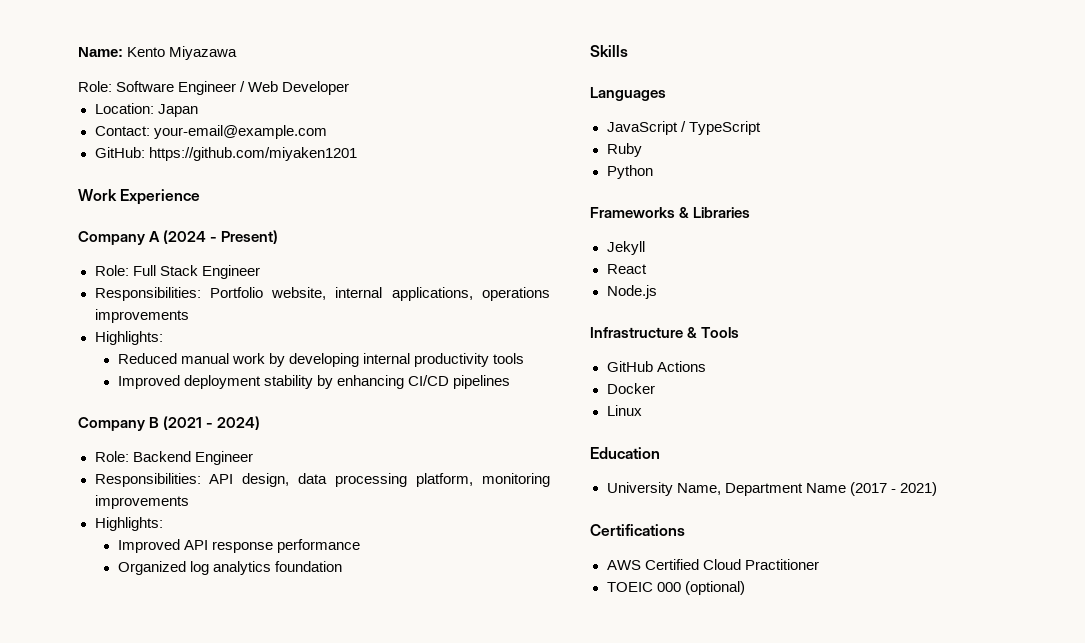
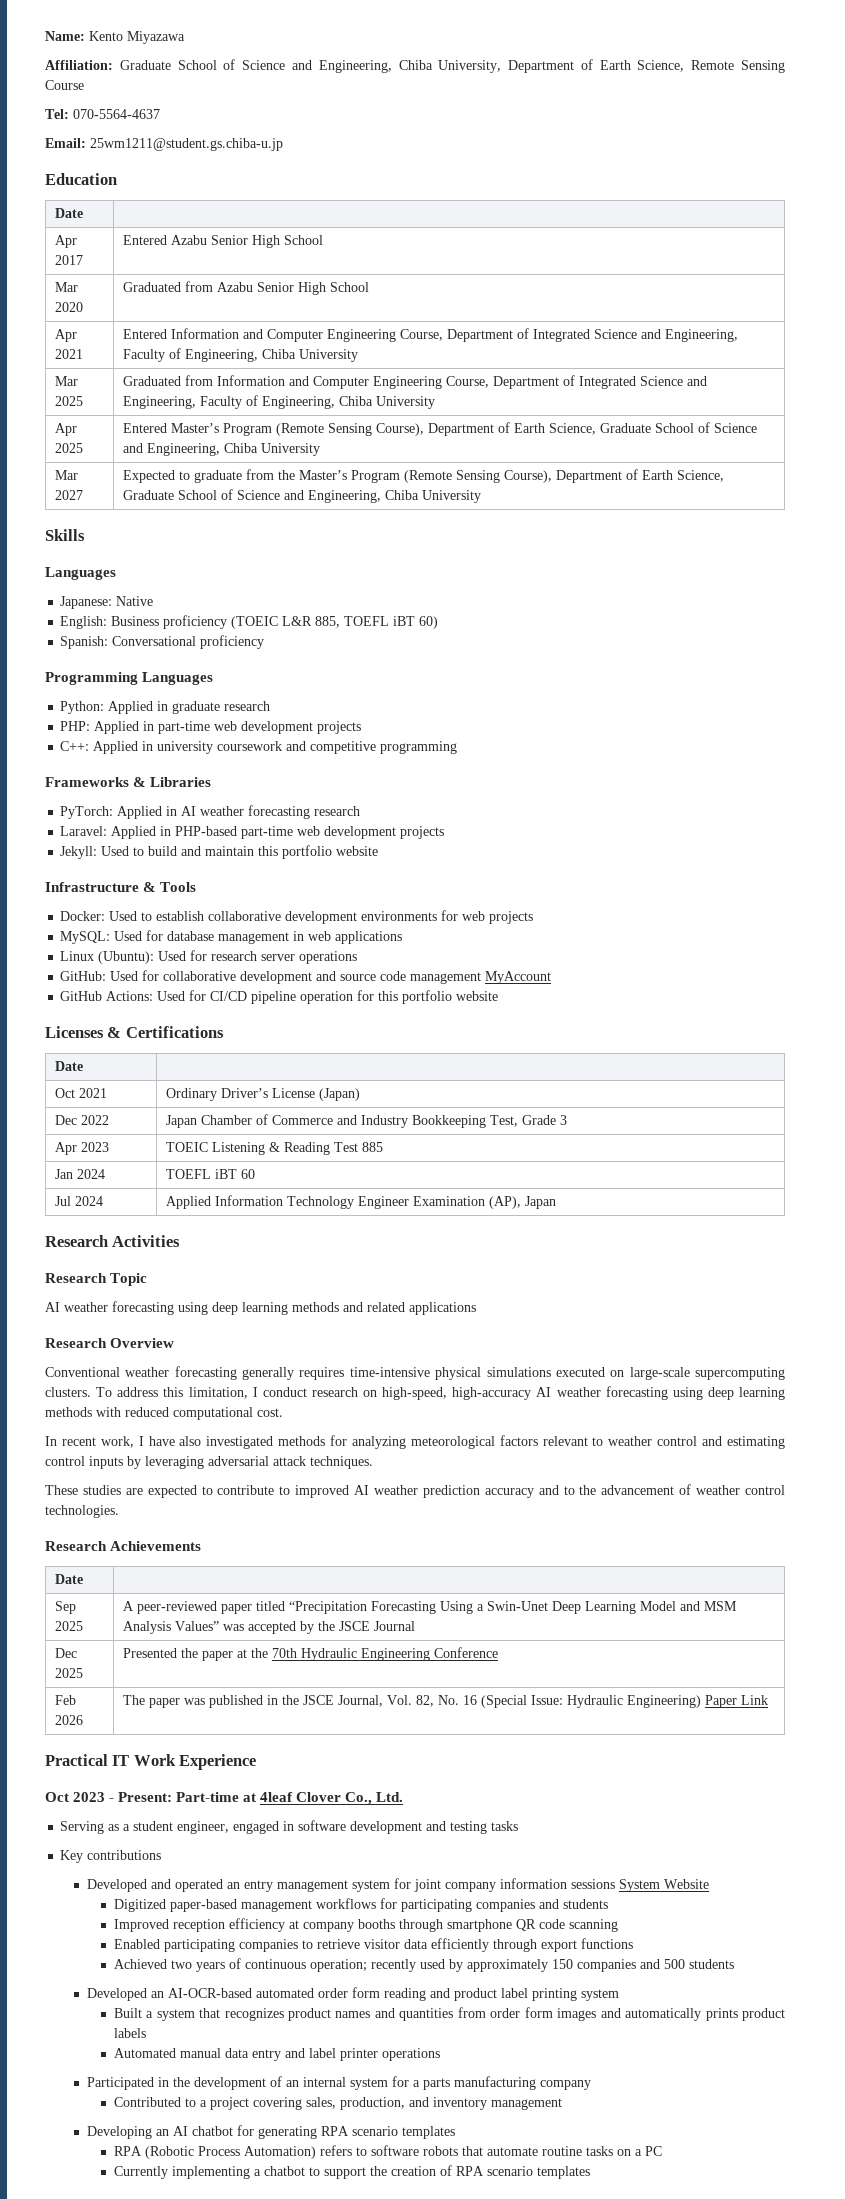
[78,81,350,95] [94,103,198,117] [94,125,327,139] [94,147,357,161] [78,189,201,205] [78,230,279,245] [94,265,260,279] [94,287,550,301] [94,309,189,323] [94,331,163,345] [117,353,525,367] [117,375,511,389] [78,416,261,431] [94,451,253,465] [94,473,550,487] [94,495,189,509] [94,517,163,531] [117,539,361,553] [117,561,343,575] [590,45,628,57] [590,87,666,101] [606,121,761,135] [606,143,642,157] [606,165,653,179] [590,207,751,218] [606,241,645,255] [606,264,647,274] [606,285,657,299] [590,327,740,338] [606,361,706,372] [606,383,655,394] [606,405,642,416] [590,447,660,459] [606,482,937,496] [590,524,685,536] [606,559,819,570] [606,581,745,595] Role: Software Engineer / Web Developer // Location: Japan // Contact: your-email@example.com // GitHub: https://github.com/miyaken1201 // Work Experience // Company A (2024 - Present) // Role: Full Stack Engineer // Responsibilities: Portfolio website, internal applications, operations improvements // Highlights: // Reduced manual work by developing internal productivity tools // Improved deployment stability by enhancing CI/CD pipelines // Company B (2021 - 2024) // Role: Backend Engineer // Responsibilities: API design, data processing platform, monitoring improvements // Highlights: // Improved API response performance // Organized log analytics foundation // Skills // Languages // JavaScript / TypeScript // Ruby // Python // Frameworks & Libraries // Jekyll // React // Node.js // Infrastructure & Tools // GitHub Actions // Docker // Linux // Education // University Name, Department Name (2017 - 2021) // Certifications // AWS Certified Cloud Practitioner // TOEIC 000 (optional) -> [45,59,786,73] [45,80,84,90] [45,109,160,119] [45,138,283,151] [45,173,117,185] [55,208,84,218] [55,235,78,248] [55,255,84,265] [123,235,324,248] [55,282,79,292] [55,302,84,312] [123,281,370,295] [55,329,78,342] [55,349,84,359] [123,328,739,342] [123,348,359,362] [55,376,79,386] [55,396,84,406] [123,375,708,389] [123,395,436,409] [55,423,78,436] [55,443,84,453] [123,422,758,436] [123,443,321,456] [55,470,79,480] [55,490,84,500] [123,469,725,483] [123,489,482,503] [45,529,85,541] [45,567,116,580] [60,596,154,609] [60,615,439,629] [60,635,265,649] [45,672,214,685] [60,701,271,714] [60,721,362,734] [60,741,458,754] [45,777,212,787] [60,805,361,819] [60,826,445,839] [60,845,379,859] [45,882,197,892] [60,910,534,924] [60,930,403,944] [60,950,358,964] [60,970,552,984] [60,990,499,1004] [45,1026,224,1038] [55,1061,84,1071] [55,1088,108,1098] [166,1088,361,1101] [55,1115,110,1125] [166,1114,568,1128] [55,1142,110,1155] [166,1142,384,1155] [55,1169,106,1179] [166,1169,256,1179] [55,1196,104,1206] [166,1195,557,1209] [45,1235,181,1247] [45,1273,148,1286] [45,1301,476,1315] [45,1338,175,1348] [45,1366,786,1380] [45,1386,785,1400] [45,1407,283,1420] [45,1435,785,1449] [45,1456,373,1469] [45,1484,786,1498] [45,1505,119,1518] [45,1541,202,1551] [55,1574,84,1584] [55,1601,77,1614] [55,1621,84,1631] [123,1601,738,1614] [123,1621,416,1634] [55,1648,78,1658] [55,1668,84,1678] [123,1647,499,1661] [55,1695,77,1705] [55,1715,84,1725] [123,1695,769,1708] [45,1754,257,1770] [45,1792,404,1805] [60,1820,519,1834] [60,1850,162,1863] [87,1878,710,1892] [113,1898,608,1912] [113,1918,618,1932] [113,1938,633,1952] [113,1958,734,1972] [87,1987,620,2001] [113,2007,785,2021] [113,2028,146,2038] [113,2048,440,2061] [87,2076,592,2090] [113,2097,562,2110] [87,2125,456,2139] [113,2145,662,2159] [113,2165,590,2179] Affiliation: Graduate School of Science and Engineering, Chiba University, Department of Earth Science, Remote Sensing Course // Tel: 070-5564-4637 // Email: 25wm1211@student.gs.chiba-u.jp // Education // Date | // Apr 2017 | Entered Azabu Senior High School // Mar 2020 | Graduated from Azabu Senior High School // Apr 2021 | Entered Information and Computer Engineering Course, Department of Integrated Science and Engineering, Faculty of Engineering, Chiba University // Mar 2025 | Graduated from Information and Computer Engineering Course, Department of Integrated Science and Engineering, Faculty of Engineering, Chiba University // Apr 2025 | Entered Master’s Program (Remote Sensing Course), Department of Earth Science, Graduate School of Science and Engineering, Chiba University // Mar 2027 | Expected to graduate from the Master’s Program (Remote Sensing Course), Department of Earth Science, Graduate School of Science and Engineering, Chiba University // Skills // Languages // Japanese: Native // English: Business proficiency (TOEIC L&R 885, TOEFL iBT 60) // Spanish: Conversational proficiency // Programming Languages // Python: Applied in graduate research // PHP: Applied in part-time web development projects // C++: Applied in university coursework and competitive programming // Frameworks & Libraries // PyTorch: Applied in AI weather forecasting research // Laravel: Applied in PHP-based part-time web development projects // Jekyll: Used to build and maintain this portfolio website // Infrastructure & Tools // Docker: Used to establish collaborative development environments for web projects // MySQL: Used for database management in web applications // Linux (Ubuntu): Used for research server operations // GitHub: Used for collaborative development and source code management MyAccount // GitHub Actions: Used for CI/CD pipeline operation for this portfolio website // Licenses & Certifications // Date | // Oct 2021 | Ordinary Driver’s License (Japan) // Dec 2022 | Japan Chamber of Commerce and Industry Bookkeeping Test, Grade 3 // Apr 2023 | TOEIC Listening & Reading Test 885 // Jan 2024 | TOEFL iBT 60 // Jul 2024 | Applied Information Technology Engineer Examination (AP), Japan // Research Activities // Research Topic // AI weather forecasting using deep learning methods and related applications // Research Overview // Conventional weather forecasting generally requires time-intensive physical simulations executed on large-scale supercomputing clusters. To address this limitation, I conduct research on high-speed, high-accuracy AI weather forecasting using deep learning methods with reduced computational cost. // In recent work, I have also investigated methods for analyzing meteorological factors relevant to weather control and estimating control inputs by leveraging adversarial attack techniques. // These studies are expected to contribute to improved AI weather prediction accuracy and to the advancement of weather control technologies. // Research Achievements // Date | // Sep 2025 | A peer-reviewed paper titled “Precipitation Forecasting Using a Swin-Unet Deep Learning Model and MSM Analysis Values” was accepted by the JSCE Journal // Dec 2025 | Presented the paper at the 70th Hydraulic Engineering Conference // Feb 2026 | The paper was published in the JSCE Journal, Vol. 82, No. 16 (Special Issue: Hydraulic Engineering) Paper Link // Practical IT Work Experience // Oct 2023 - Present: Part-time at 4leaf Clover Co., Ltd. // Serving as a student engineer, engaged in software development and testing tasks // Key contributions // Developed and operated an entry management system for joint company information sessions System Website // Digitized paper-based management workflows for participating companies and students // Improved reception efficiency at company booths through smartphone QR code scanning // Enabled participating companies to retrieve visitor data efficiently through export functions // Achieved two years of continuous operation; recently used by approximately 150 companies and 500 students // Developed an AI-OCR-based automated order form reading and product label printing system // Built a system that recognizes product names and quantities from order form images and automatically prints product labels // Automated manual data entry and label printer operations // Participated in the development of an internal system for a parts manufacturing company // Contributed to a project covering sales, production, and inventory management // Developing an AI chatbot for generating RPA scenario templates // RPA (Robotic Process Automation) refers to software robots that automate routine tasks on a PC // Currently implementing a chatbot to support the creation of RPA scenario templates

